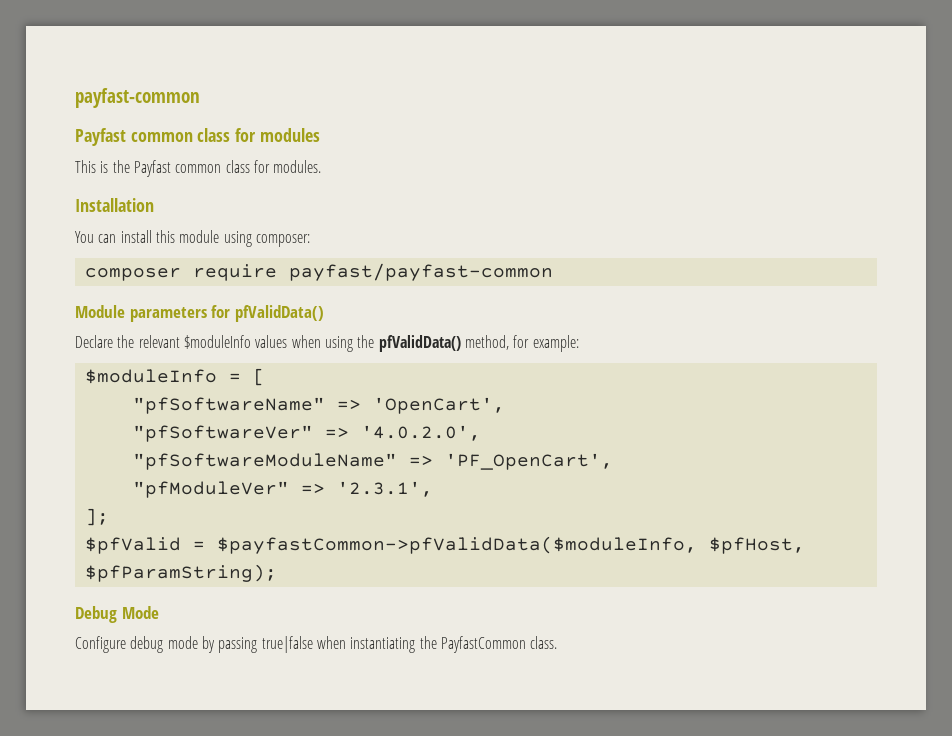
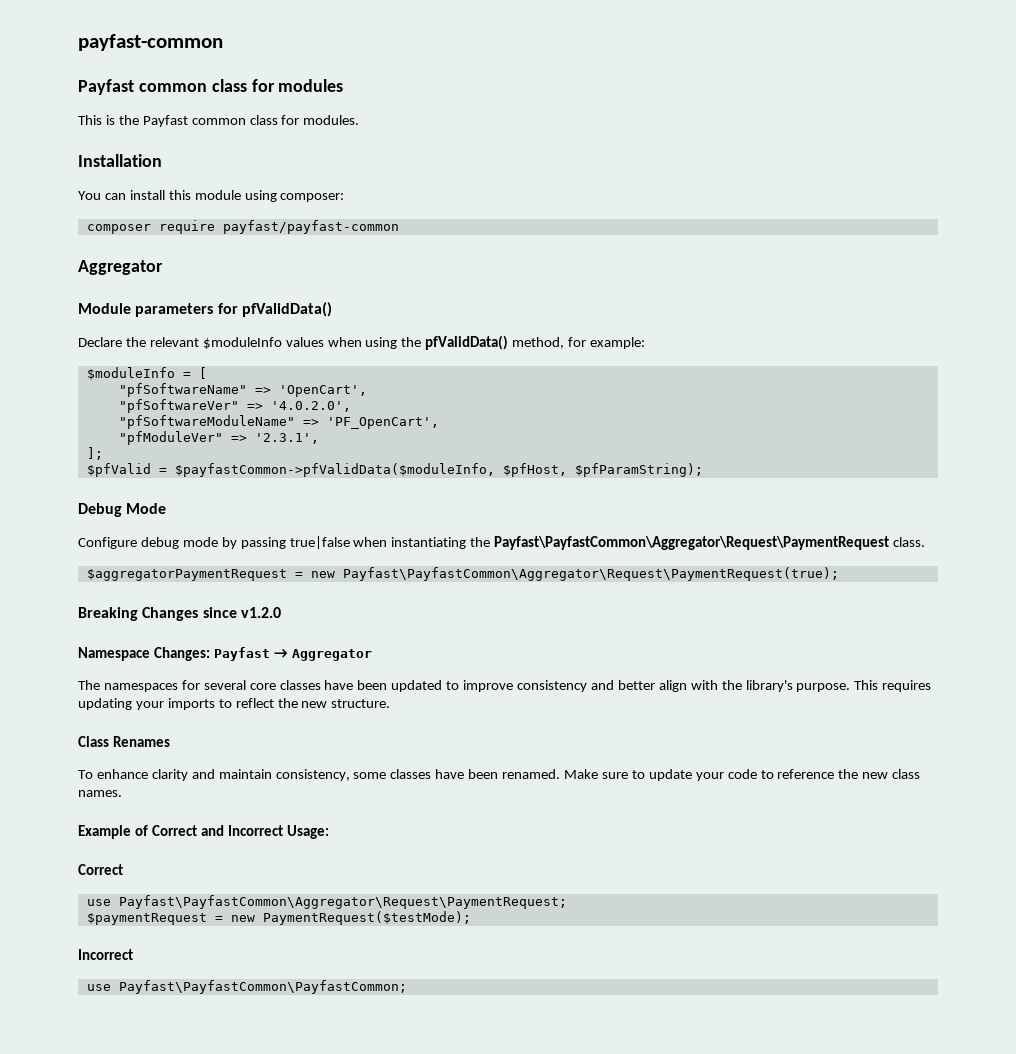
(553, 272) none -> [78,260,163,275] // Aggregator
[440,636,526,653] PayfastCommon -> [494,536,890,550] Payfast\PayfastCommon\Aggregator\Request\PaymentRequest
(558, 642) none -> [86,567,839,581] [78,607,281,621] [78,647,372,661] [78,680,932,692] [78,698,391,710] [78,736,170,747] [78,769,921,781] [78,790,122,797] [78,825,329,839] [78,864,123,875] [86,895,567,909] [86,911,471,925] [78,949,133,960] [86,980,407,994] // $aggregatorPaymentRequest = new Payfast\PayfastCommon\Aggregator\Request\PaymentRequest(true); // Breaking Changes since v1.2.0 // Namespace Changes: Payfast → Aggregator // The namespaces for several core classes have been updated to improve consistency and better align with the library's purpose. This requires updating your imports to reflect the new structure. // Class Renames // To enhance clarity and maintain consistency, some classes have been renamed. Make sure to update your code to reference the new class names. // Example of Correct and Incorrect Usage: // Correct // use Payfast\PayfastCommon\Aggregator\Request\PaymentRequest; // $paymentRequest = new PaymentRequest($testMode); // Incorrect // use Payfast\PayfastCommon\PayfastCommon;

